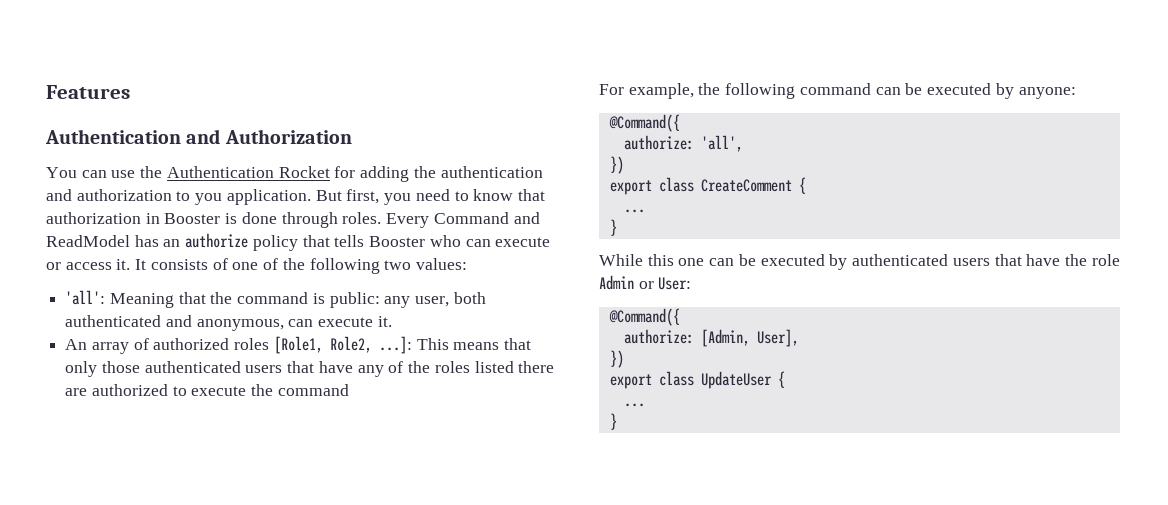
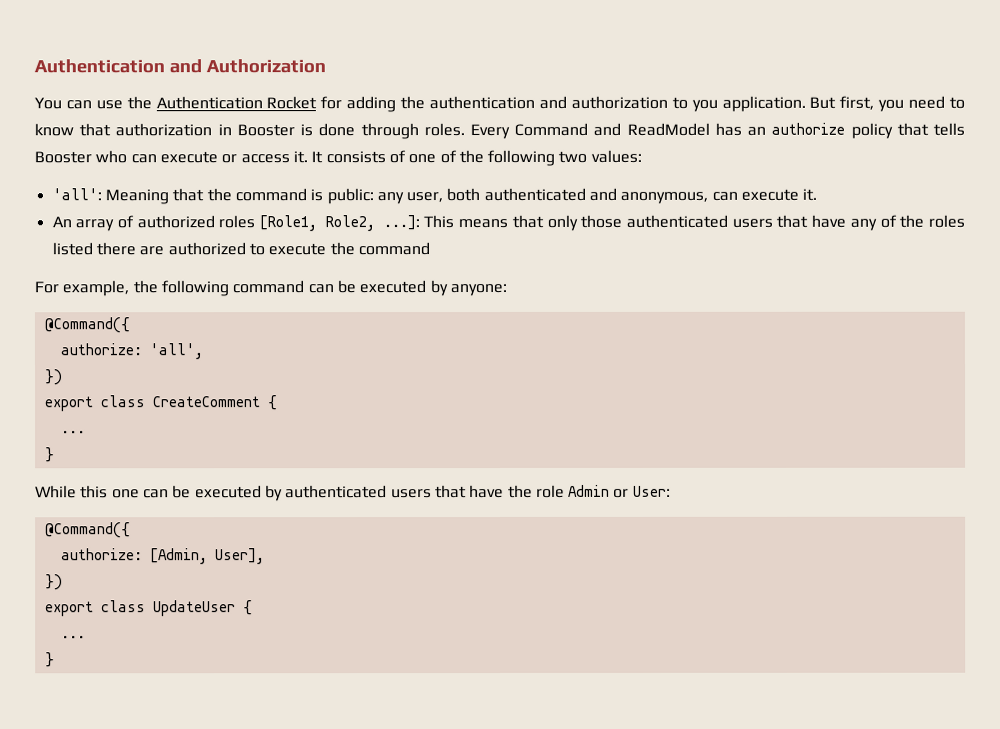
[46,85,130,99] Features // -> (34, 66) none

